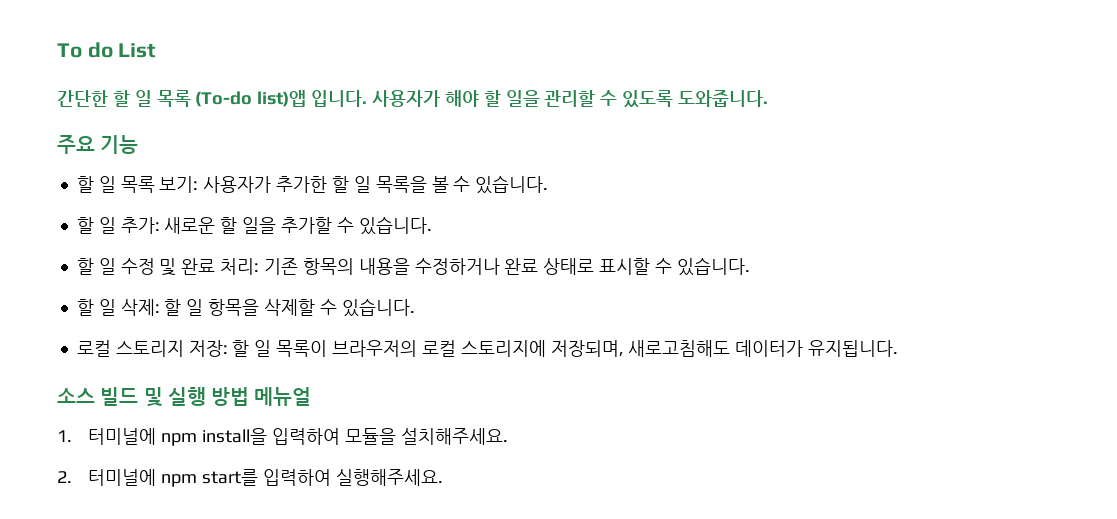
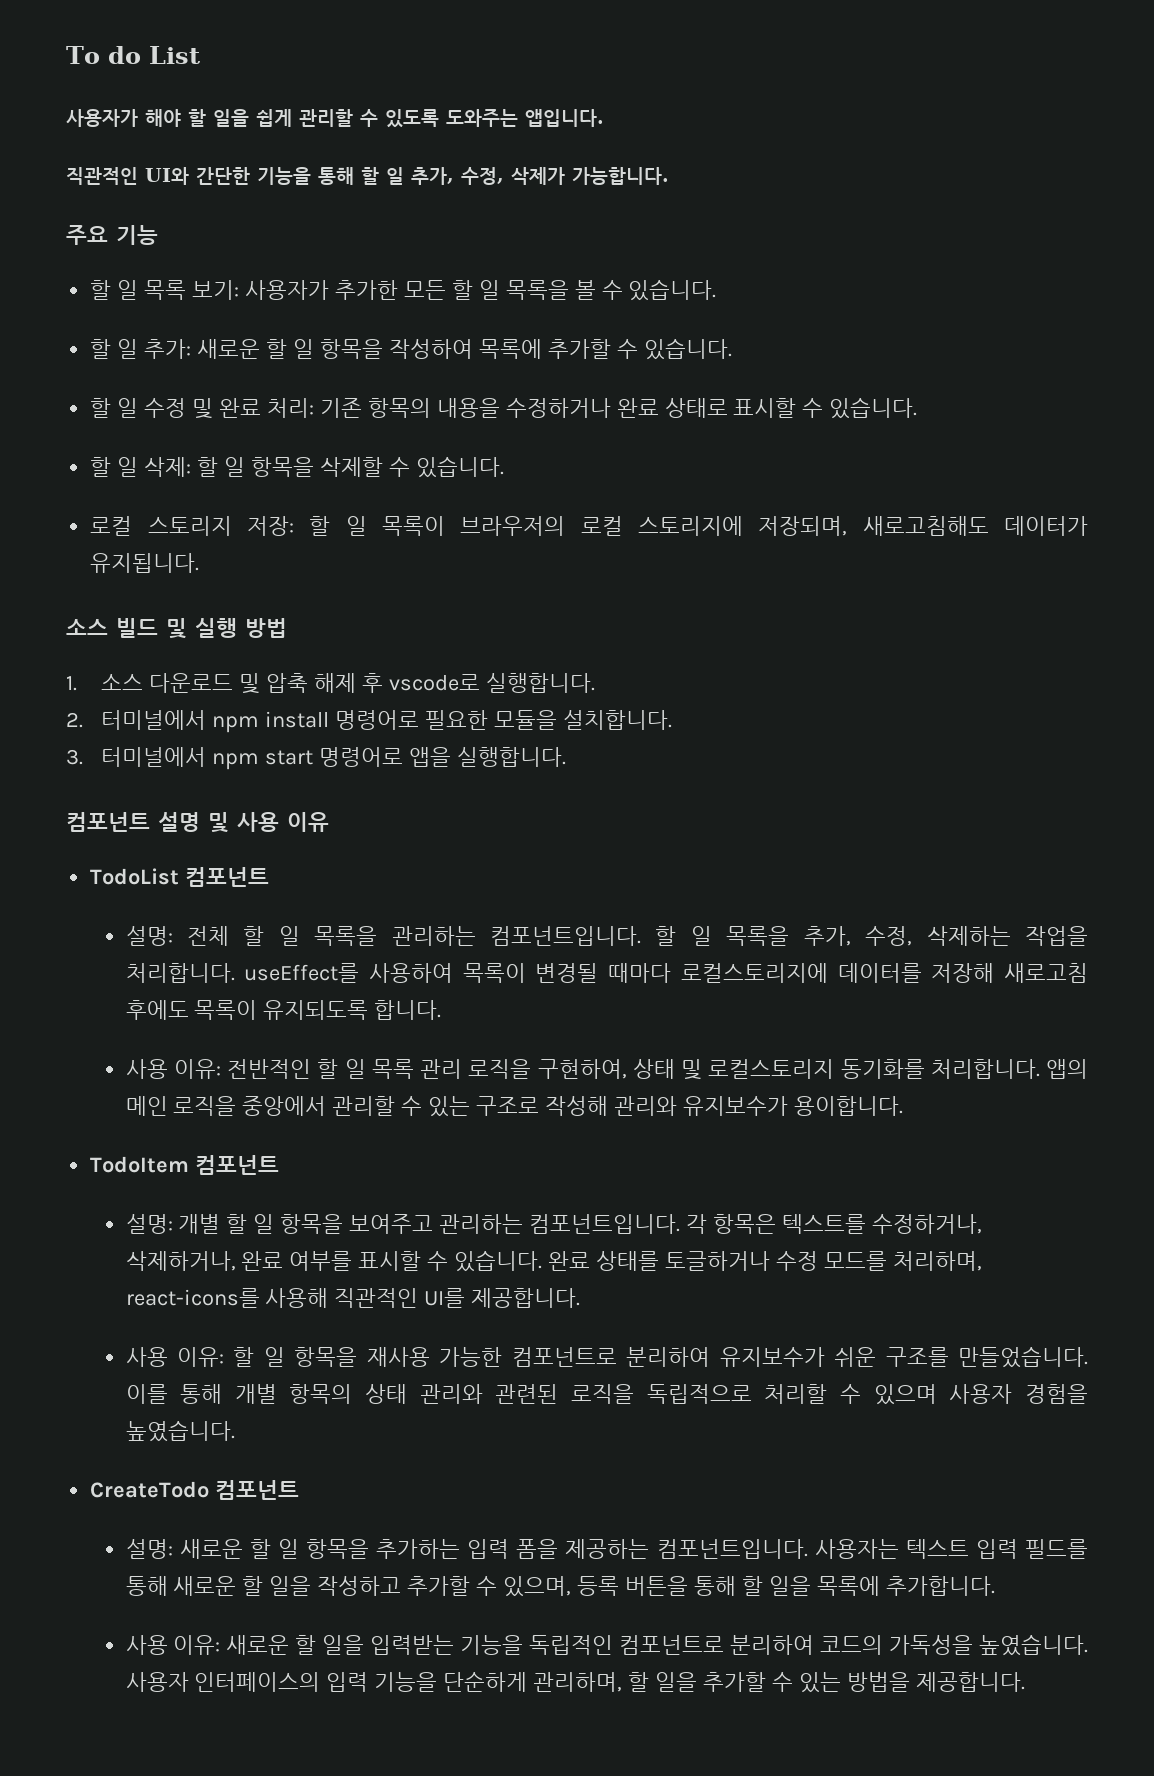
[57,90,368,107] 간단한 할 일 목록 (To-do list)앱 입니다. -> (200, 55) none
(540, 98) none -> [256,109,292,127] 쉽게
[678,90,769,107] 도와줍니다. -> [446,109,604,127] [66,167,669,185] 도와주는 앱입니다. // 직관적인 UI와 간단한 기능을 통해 할 일 추가, 수정, 삭제가 가능합니다.
(328, 184) none -> [403,280,446,300] 모든
[242,217,277,234] 일을 -> [292,339,542,359] 일 항목을 작성하여 목록에
[254,387,312,406] 메뉴얼 -> (287, 628) none
[88,428,508,446] [57,469,443,487] 터미널에 npm install을 입력하여 모듈을 설치해주세요. // 2. 터미널에 npm start를 입력하여 실행해주세요. -> [101,673,595,694] [66,710,672,733] [66,747,566,770] [66,812,329,833] [90,867,270,887] [125,926,1088,946] [125,963,1088,983] [125,1000,442,1020] [125,1059,1089,1080] [125,1096,903,1117] [90,1155,280,1175] [125,1214,982,1234] [125,1250,982,1272] [125,1288,581,1308] [125,1346,1088,1368] [125,1384,1088,1405] [125,1420,235,1442] [90,1480,300,1500] [125,1539,1088,1559] [125,1576,995,1597] [125,1634,1088,1656] [125,1671,1025,1693] 소스 다운로드 및 압축 해제 후 vscode로 실행합니다. // 2. 터미널에서 npm install 명령어로 필요한 모듈을 설치합니다. // 3. 터미널에서 npm start 명령어로 앱을 실행합니다. // 컴포넌트 설명 및 사용 이유 // TodoList 컴포넌트 // 설명: 전체 할 일 목록을 관리하는 컴포넌트입니다. 할 일 목록을 추가, 수정, 삭제하는 작업을 처리합니다. useEffect를 사용하여 목록이 변경될 때마다 로컬스토리지에 데이터를 저장해 새로고침 후에도 목록이 유지되도록 합니다. // 사용 이유: 전반적인 할 일 목록 관리 로직을 구현하여, 상태 및 로컬스토리지 동기화를 처리합니다. 앱의 메인 로직을 중앙에서 관리할 수 있는 구조로 작성해 관리와 유지보수가 용이합니다. // TodoItem 컴포넌트 // 설명: 개별 할 일 항목을 보여주고 관리하는 컴포넌트입니다. 각 항목은 텍스트를 수정하거나, 삭제하거나, 완료 여부를 표시할 수 있습니다. 완료 상태를 토글하거나 수정 모드를 처리하며, react-icons를 사용해 직관적인 UI를 제공합니다. // 사용 이유: 할 일 항목을 재사용 가능한 컴포넌트로 분리하여 유지보수가 쉬운 구조를 만들었습니다. 이를 통해 개별 항목의 상태 관리와 관련된 로직을 독립적으로 처리할 수 있으며 사용자 경험을 높였습니다. // CreateTodo 컴포넌트 // 설명: 새로운 할 일 항목을 추가하는 입력 폼을 제공하는 컴포넌트입니다. 사용자는 텍스트 입력 필드를 통해 새로운 할 일을 작성하고 추가할 수 있으며, 등록 버튼을 통해 할 일을 목록에 추가합니다. // 사용 이유: 새로운 할 일을 입력받는 기능을 독립적인 컴포넌트로 분리하여 코드의 가독성을 높였습니다. 사용자 인터페이스의 입력 기능을 단순하게 관리하며, 할 일을 추가할 수 있는 방법을 제공합니다.

